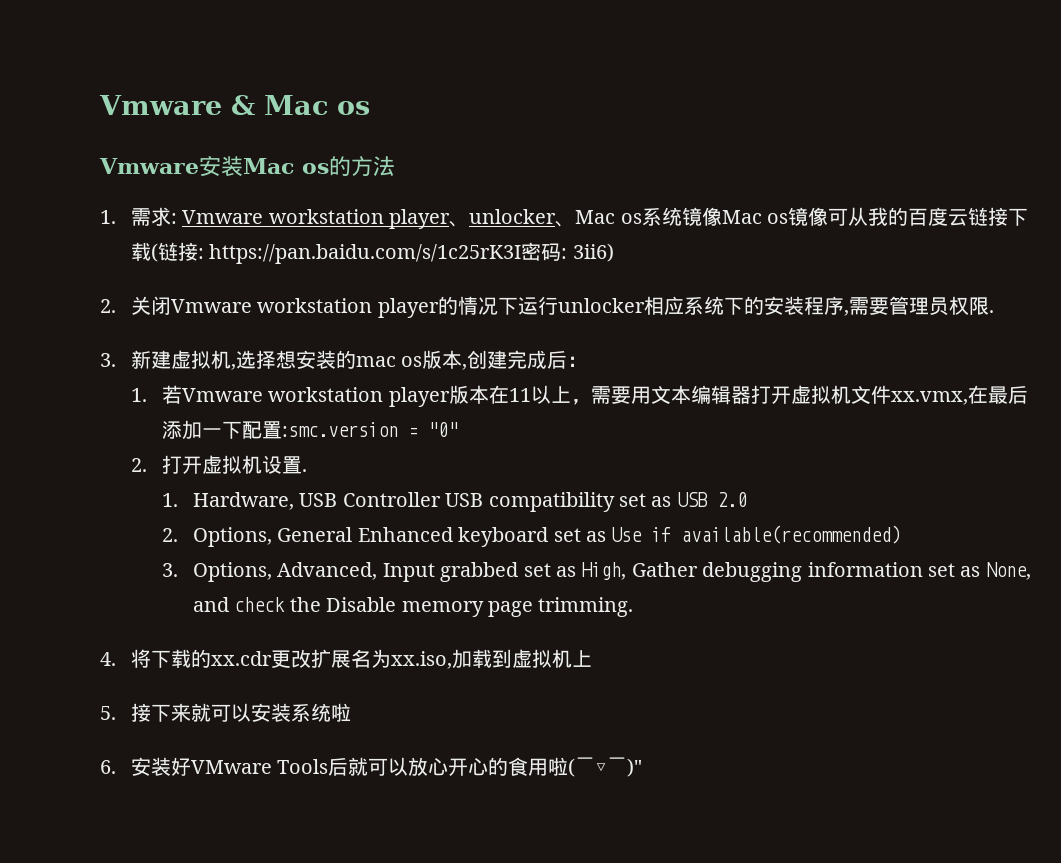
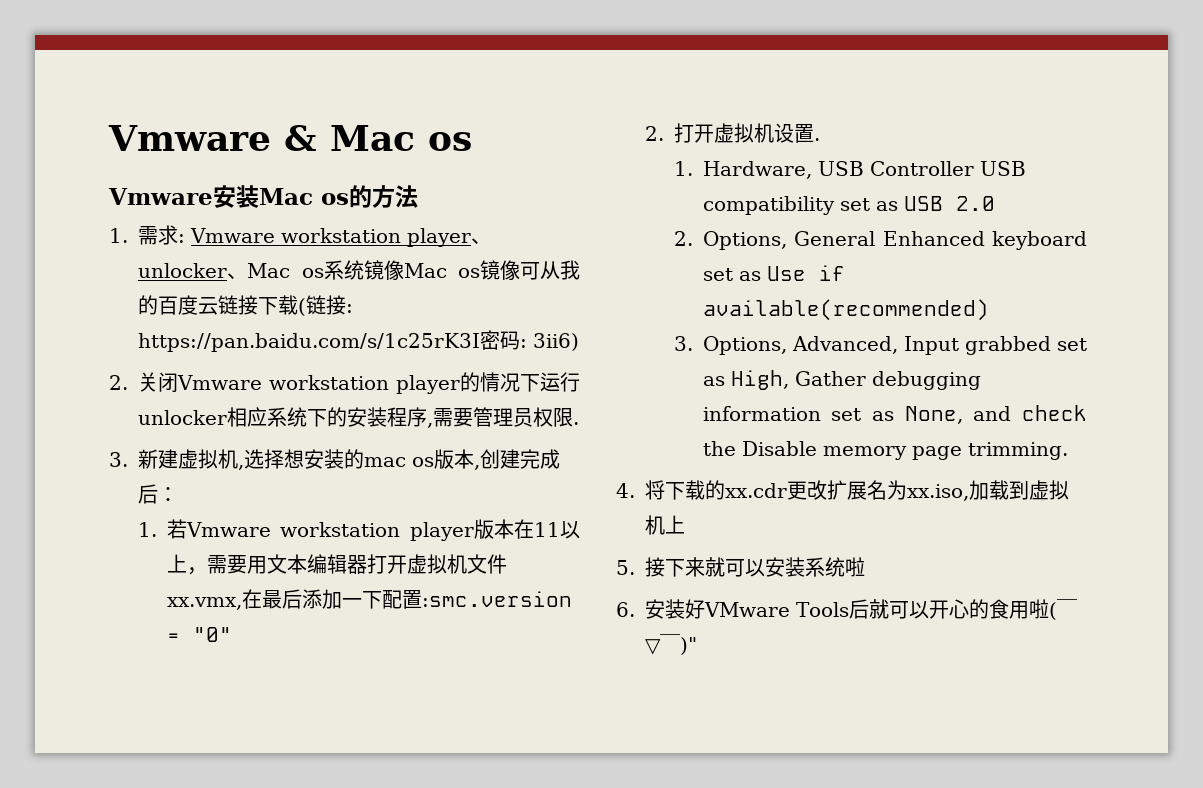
[408,757,449,776] 放心 -> (929, 610) none

